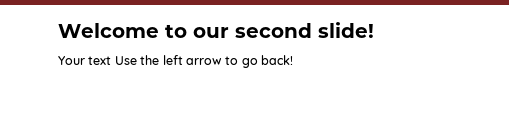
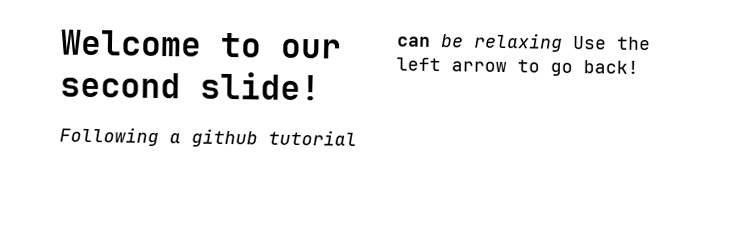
[58,56,112,65] Your text -> [59,126,357,148] [397,32,563,52] Following a github tutorial can be relaxing

